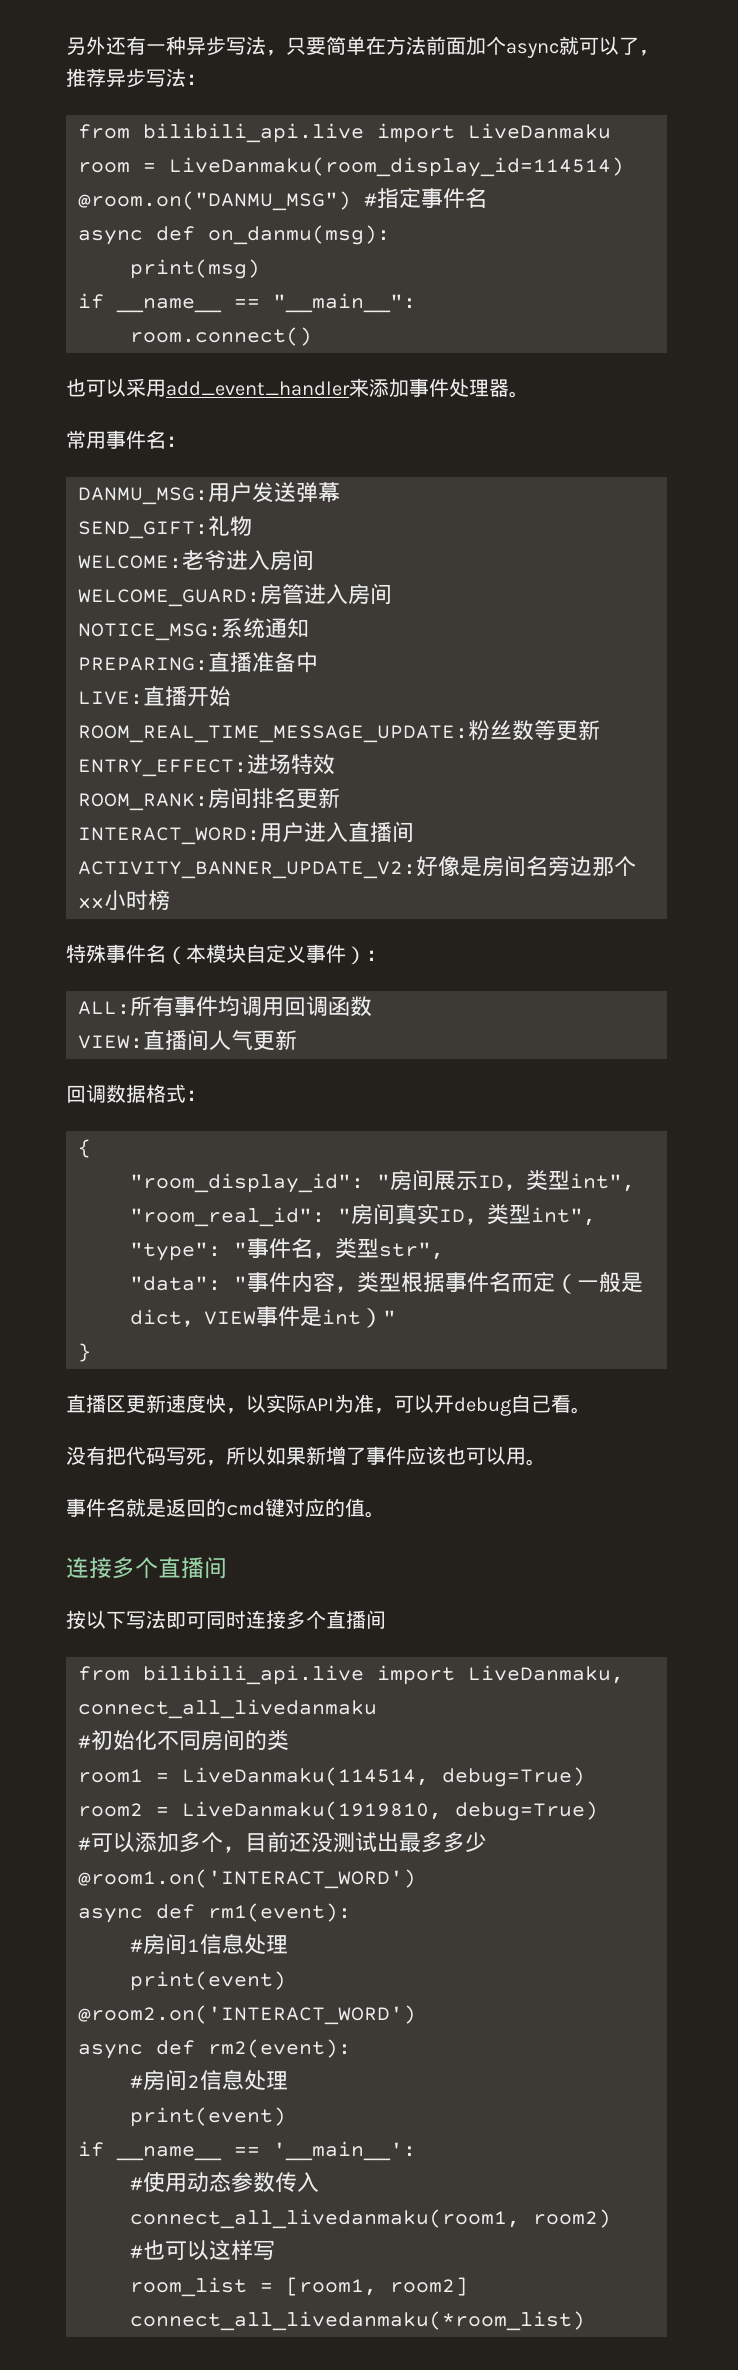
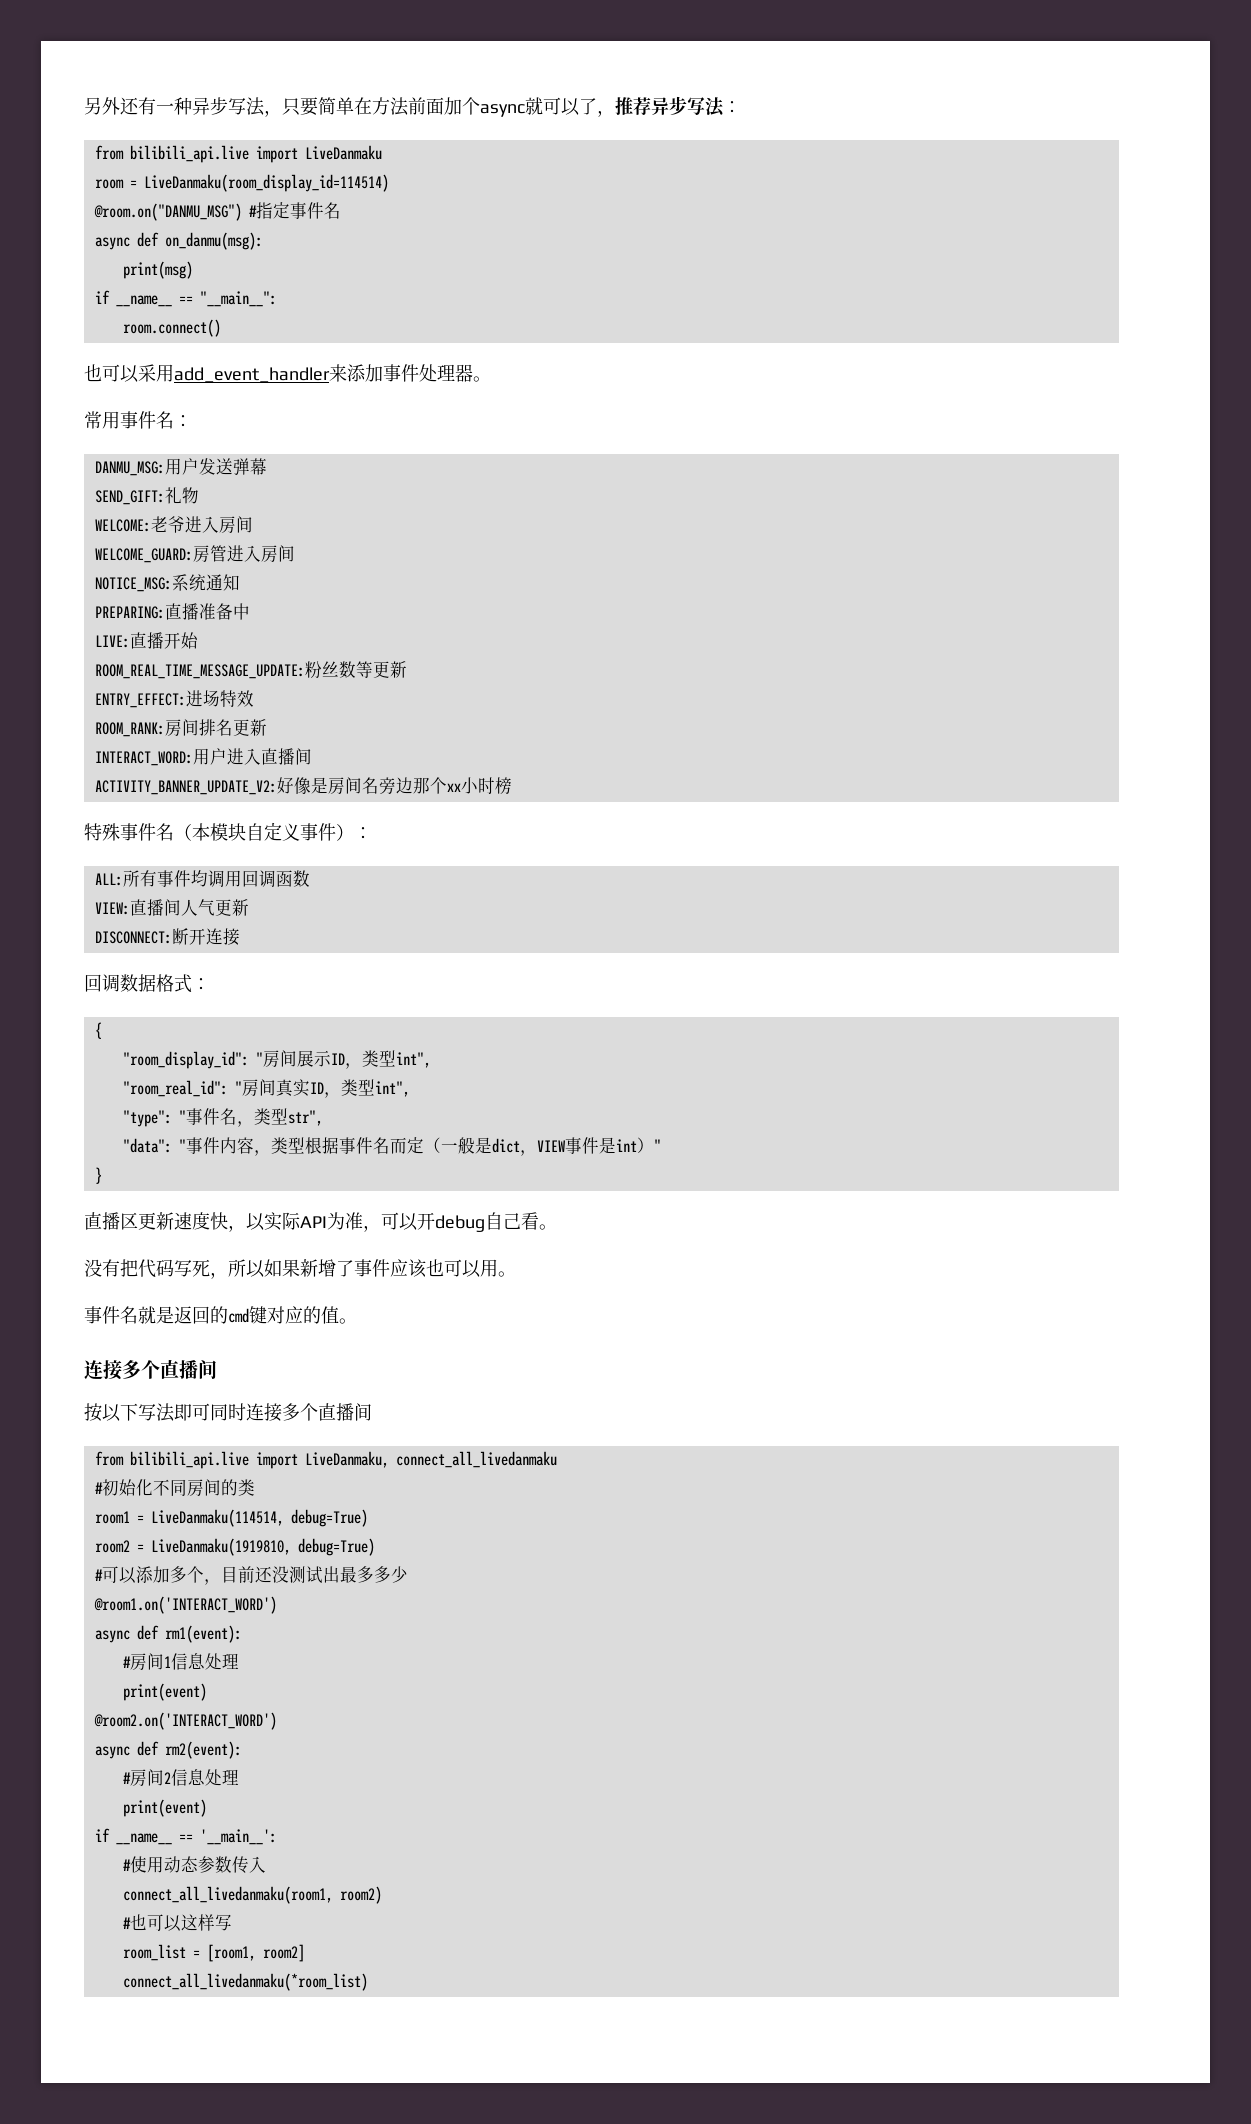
(297, 1040) none -> [94,928,240,946] // DISCONNECT:断开连接

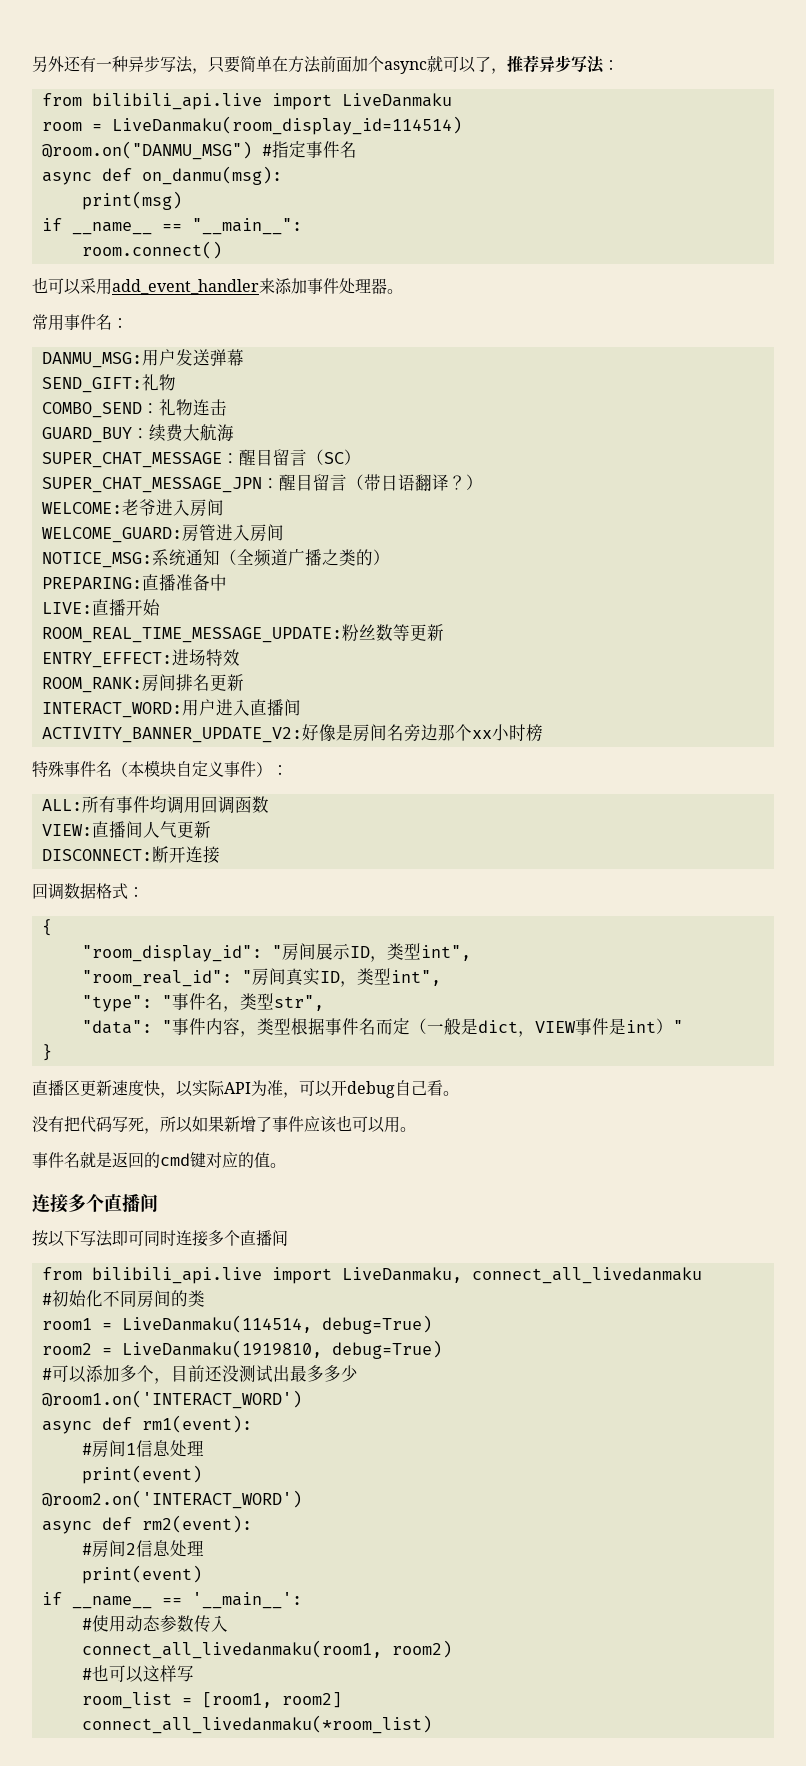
(199, 495) none -> [41,399,227,418] [41,424,234,443] [41,449,361,468] [41,474,483,493] // COMBO_SEND：礼物连击 // GUARD_BUY：续费大航海 // SUPER_CHAT_MESSAGE：醒目留言（SC） // SUPER_CHAT_MESSAGE_JPN：醒目留言（带日语翻译？）
(240, 582) none -> [219,549,390,567] （全频道广播之类的）

